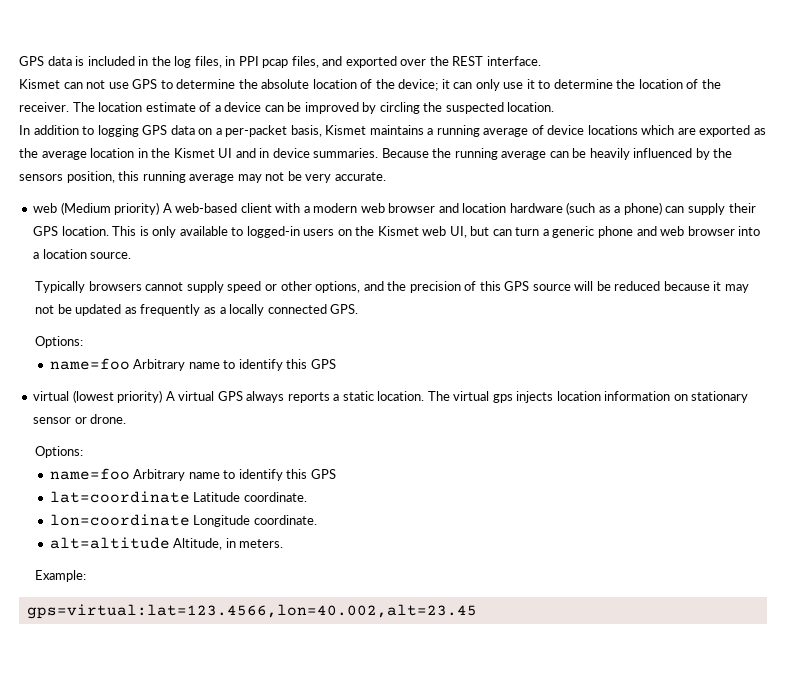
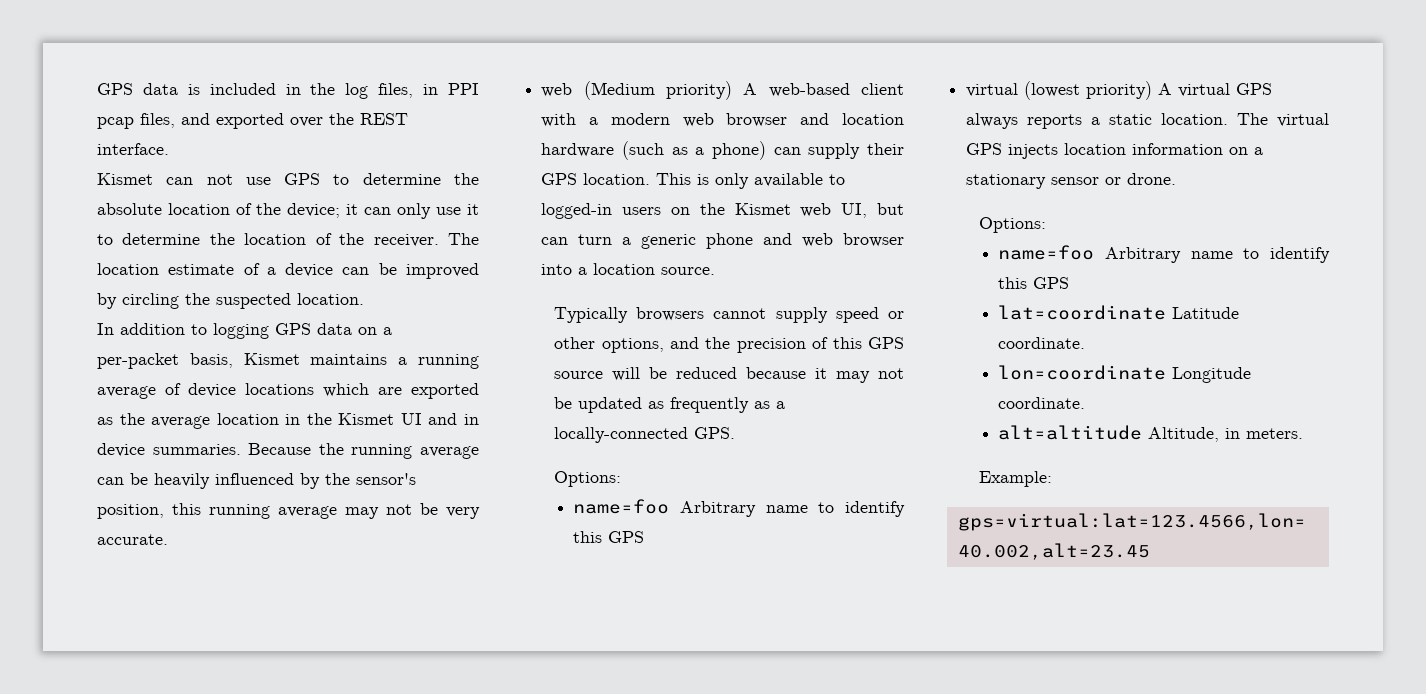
[19,174,63,181] sensors -> [356,473,416,485] sensor's
[229,304,327,316] locally connected -> [554,427,689,443] locally-connected
[492,394,513,403] gps -> [966,143,1003,155] GPS
(688, 397) none -> [1254,147,1264,155] a

